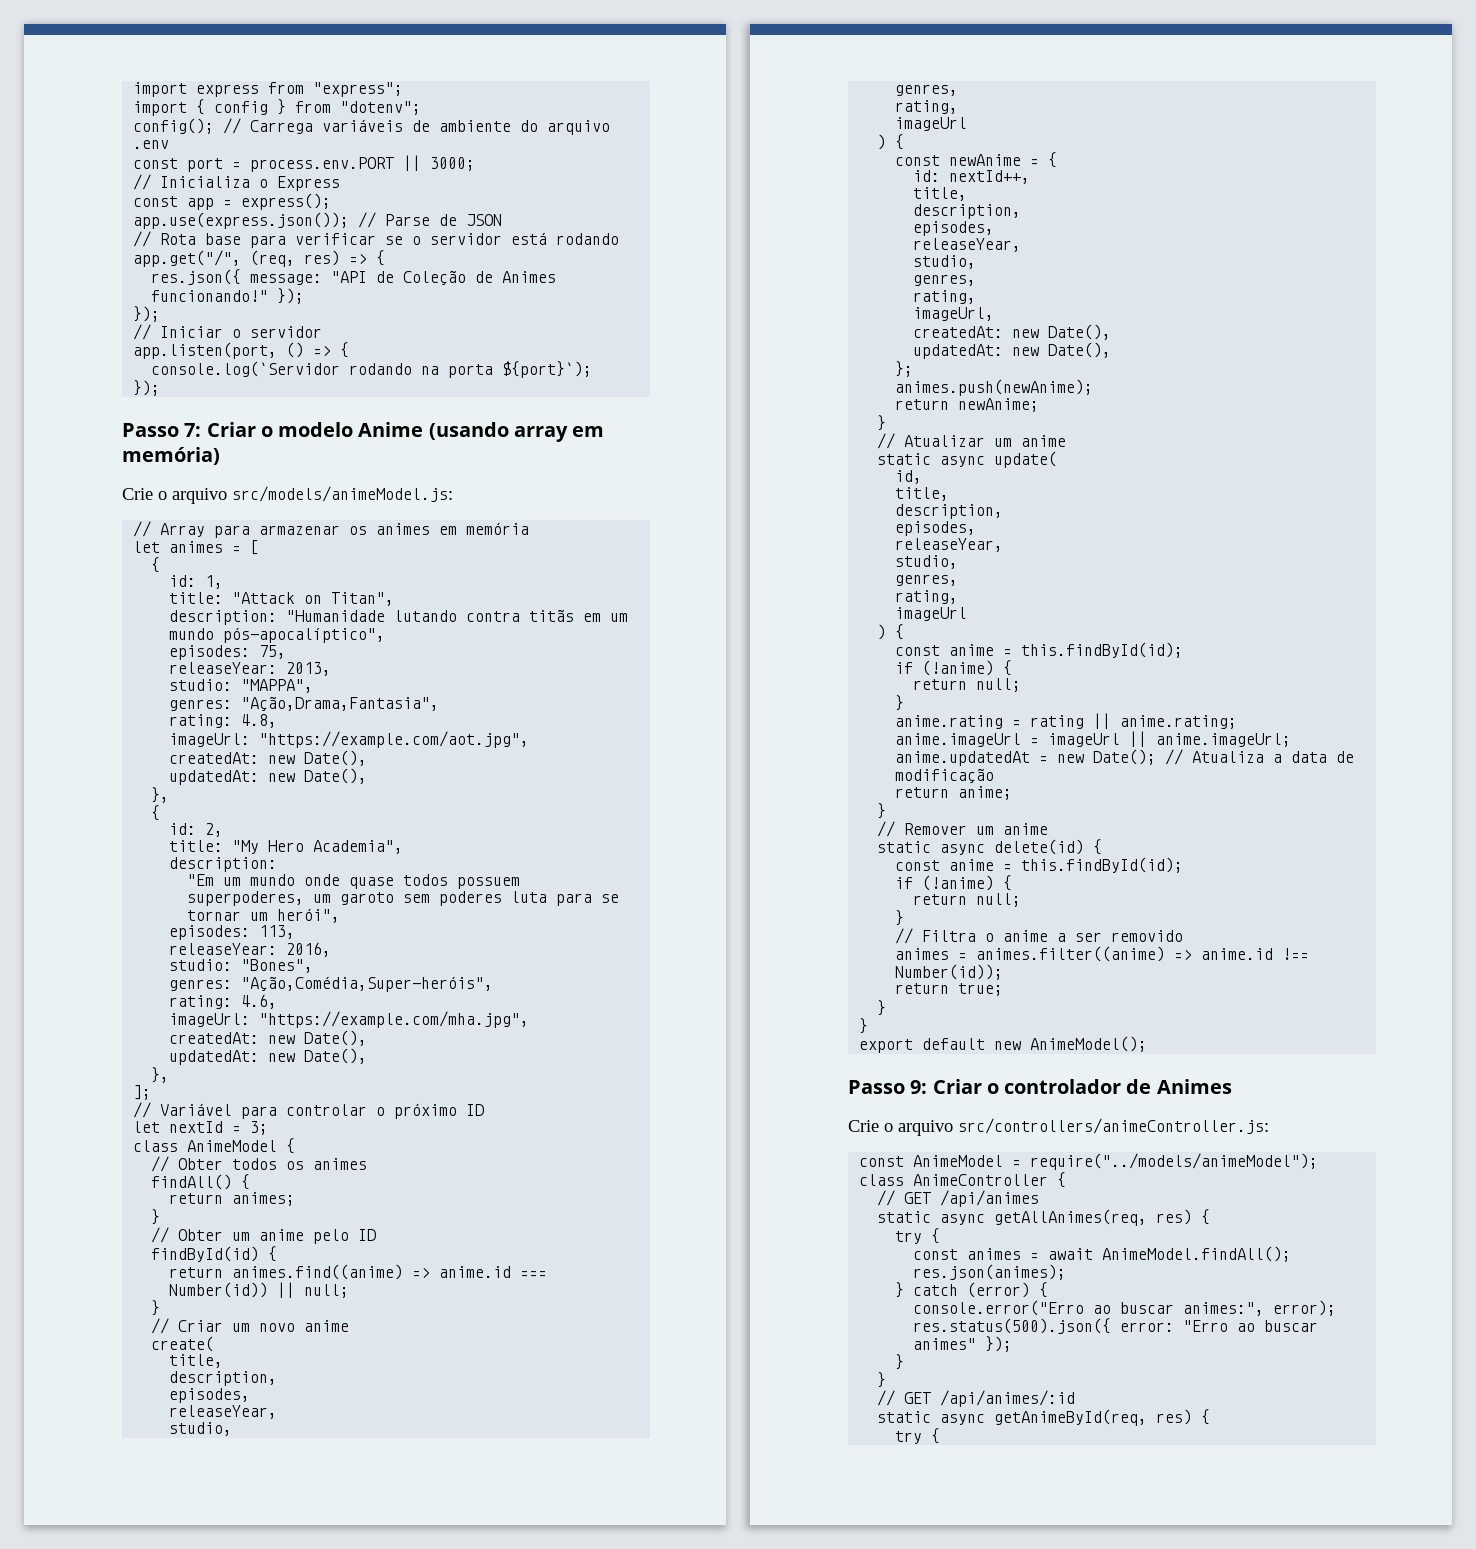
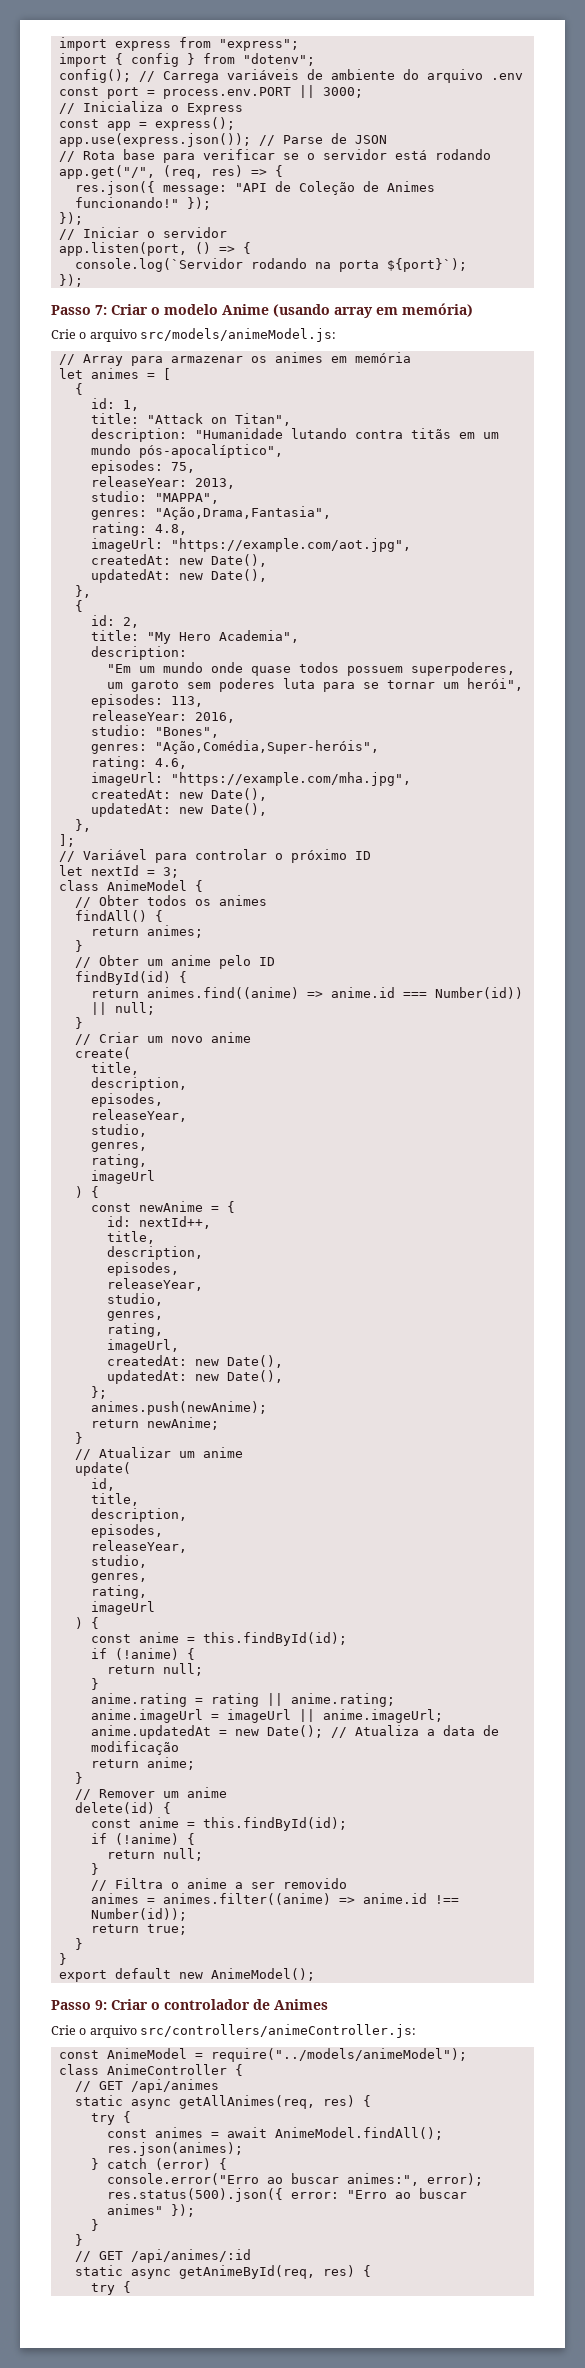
[877,453,986,467] static async -> (243, 1452) none
[877,841,986,855] static async -> (227, 1792) none

